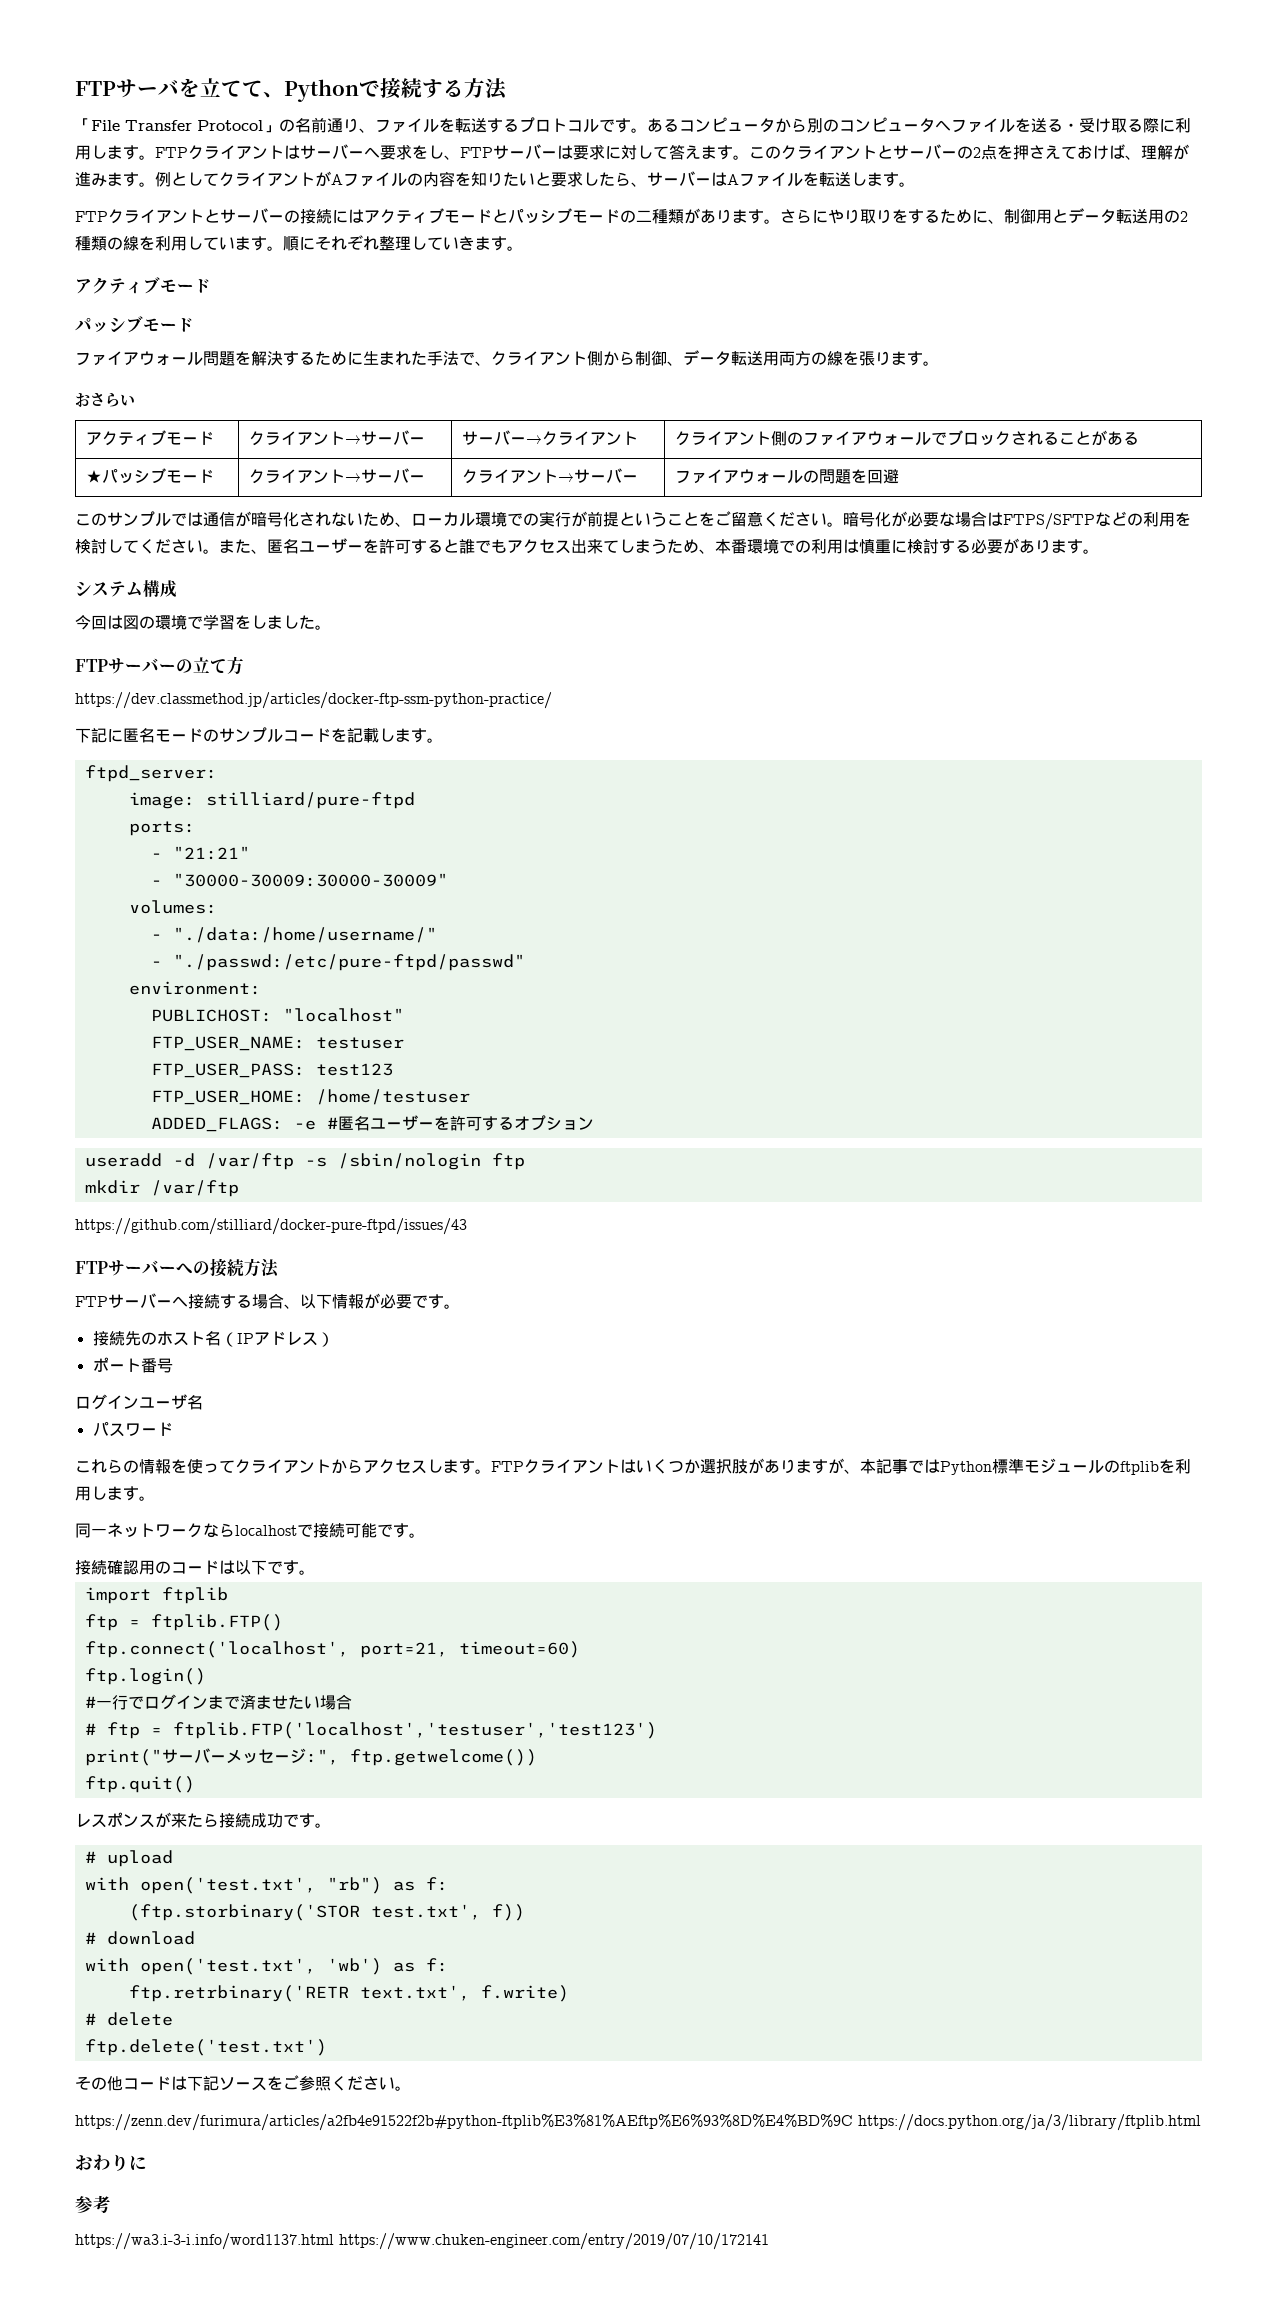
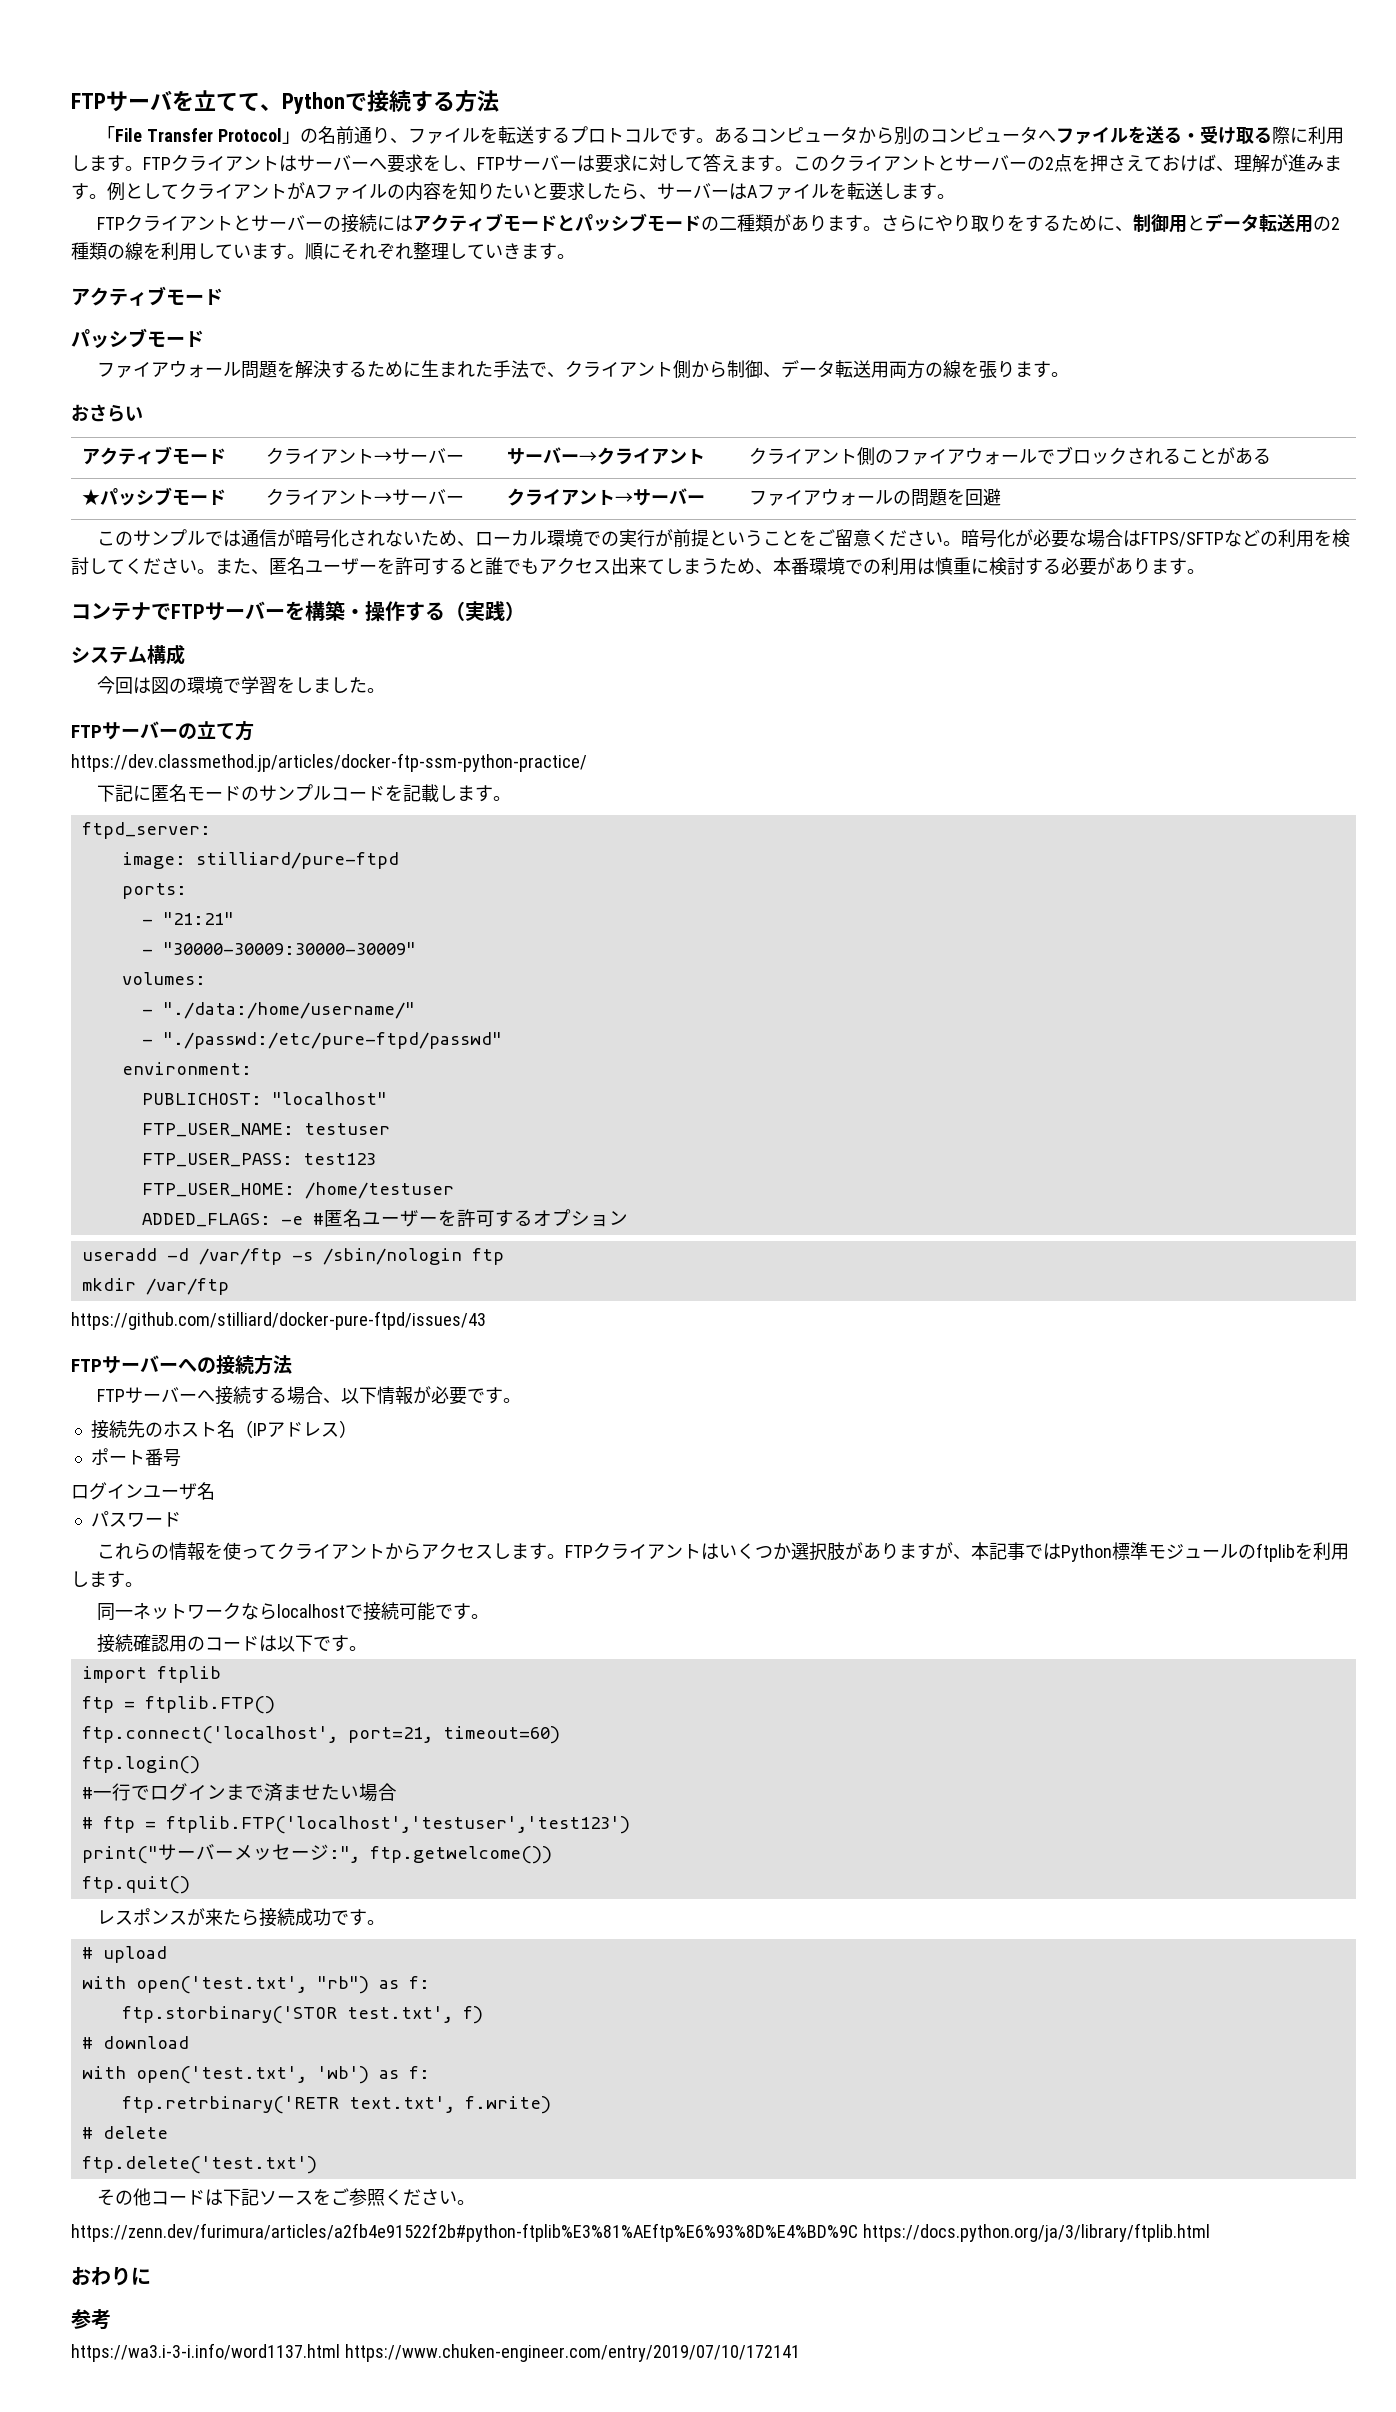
(1099, 551) none -> [71,601,525,622] // コンテナでFTPサーバーを構築・操作する（実践）
[128,1904,525,1921] (ftp.storbinary('STOR test.txt', f)) -> [121,2006,483,2024] ftp.storbinary('STOR test.txt', f)

